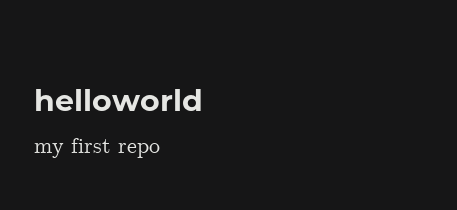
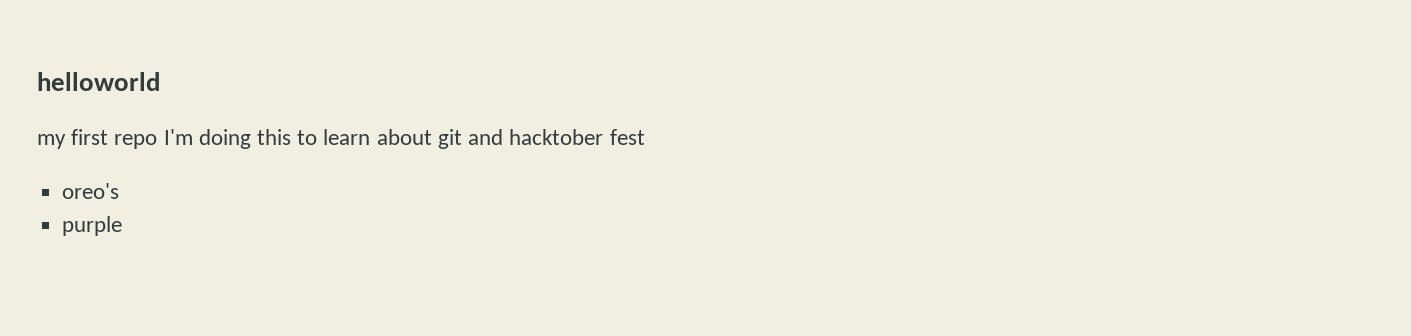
(160, 150) none -> [163,129,645,149] [62,183,120,199] [62,216,123,236] I'm doing this to learn about git and hacktober fest // oreo's // purple

